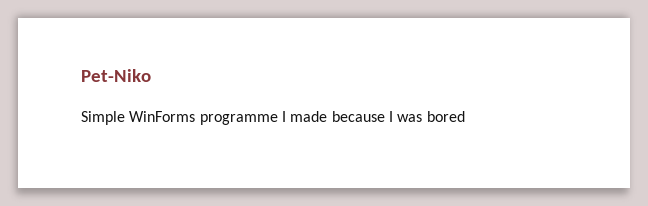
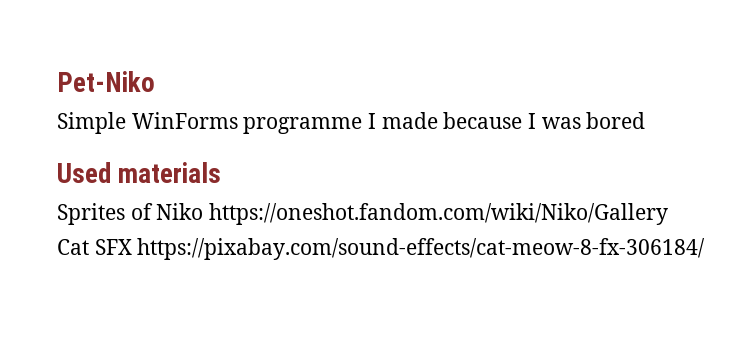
(465, 116) none -> [57,162,222,183] [57,203,669,225] [57,238,706,260] // Used materials // Sprites of Niko https://oneshot.fandom.com/wiki/Niko/Gallery // Cat SFX https://pixabay.com/sound-effects/cat-meow-8-fx-306184/

